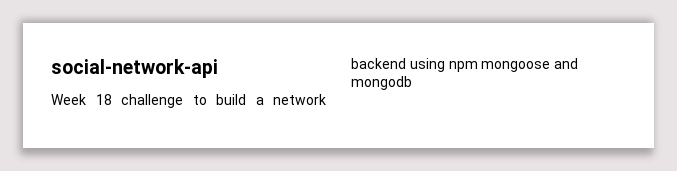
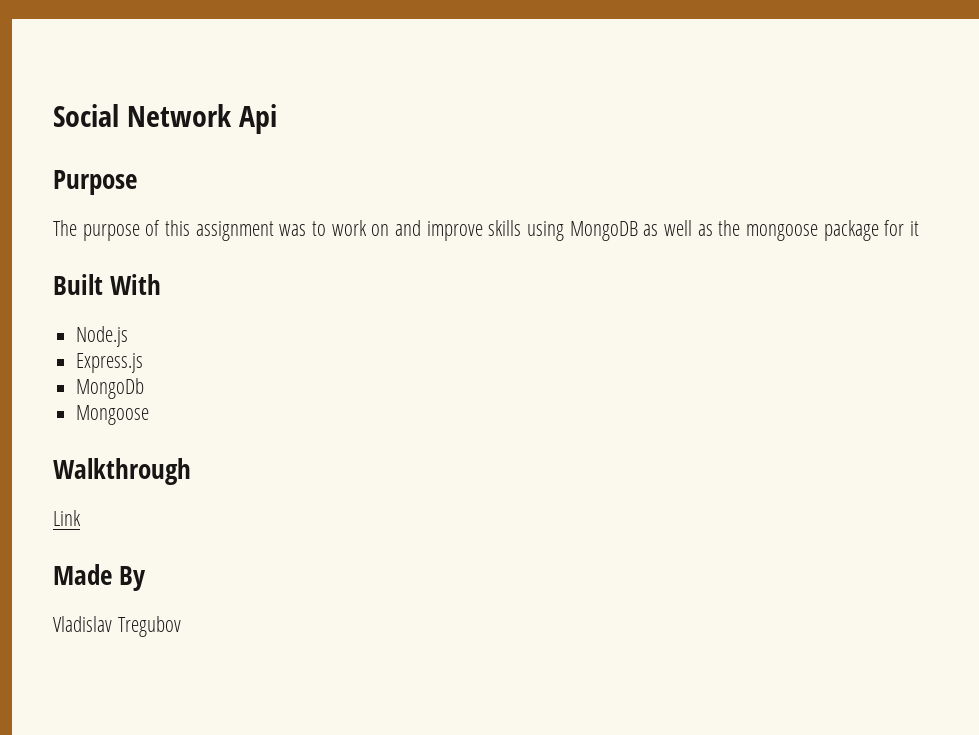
[51,59,218,78] [51,94,326,108] [351,58,579,72] [351,76,412,90] social-network-api // Week 18 challenge to build a network backend using npm mongoose and mongodb -> [53,104,277,134] [53,170,137,195] [53,220,920,241] [53,274,162,295] [76,326,129,347] [76,353,144,373] [76,378,145,399] [76,405,150,425] [53,458,191,485] [53,510,81,526] [53,564,147,591] [53,616,181,637] Social Network Api // Purpose // The purpose of this assignment was to work on and improve skills using MongoDB as well as the mongoose package for it // Built With // Node.js // Express.js // MongoDb // Mongoose // Walkthrough // Link // Made By // Vladislav Tregubov

